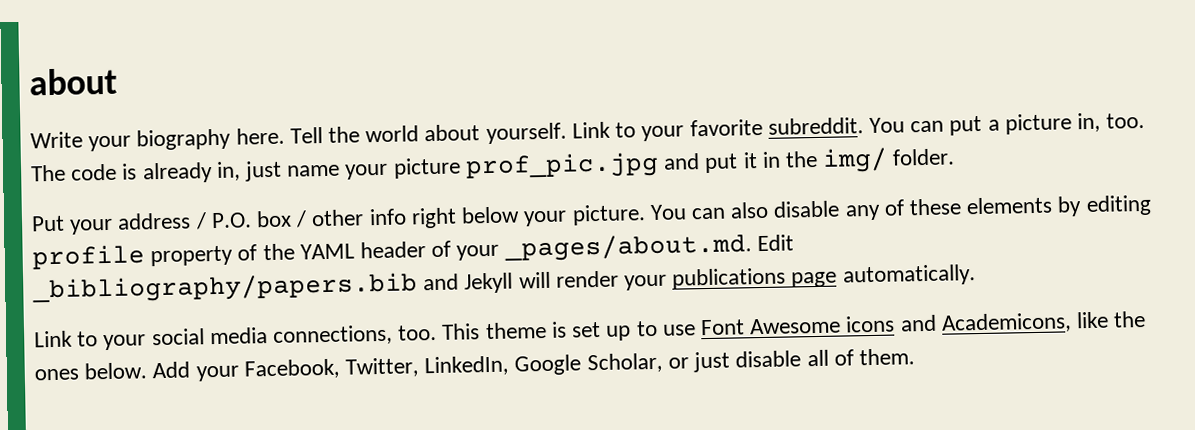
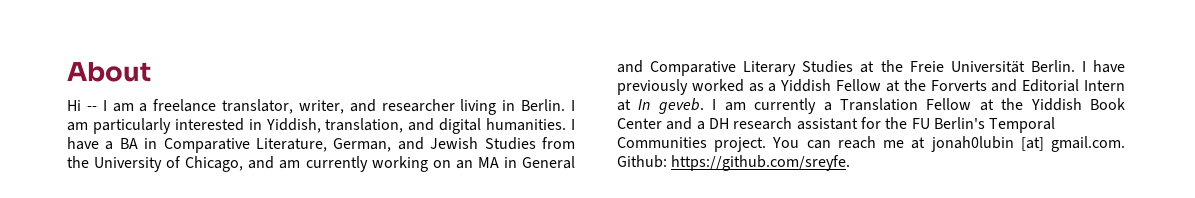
[29,67,117,96] [30,112,1146,152] [30,147,956,184] [31,194,1152,235] [32,233,794,270] [32,264,976,304] [34,310,1147,351] [34,348,915,382] about // Write your biography here. Tell the world about yourself. Link to your favorite subreddit. You can put a picture in, too. The code is already in, just name your picture prof_pic.jpg and put it in the img/ folder. // Put your address / P.O. box / other info right below your picture. You can also disable any of these elements by editing profile property of the YAML header of your _pages/about.md. Edit _bibliography/papers.bib and Jekyll will render your publications page automatically. // Link to your social media connections, too. This theme is set up to use Font Awesome icons and Academicons, like the ones below. Add your Facebook, Twitter, LinkedIn, Google Scholar, or just disable all of them. -> [67,62,151,82] [67,99,576,115] [67,118,576,134] [67,137,575,153] [67,156,575,172] [617,60,1125,76] [617,79,1125,95] [617,98,1125,114] [617,117,1056,133] [617,136,1125,152] [617,155,851,171] About // Hi -- I am a freelance translator, writer, and researcher living in Berlin. I am particularly interested in Yiddish, translation, and digital humanities. I have a BA in Comparative Literature, German, and Jewish Studies from the University of Chicago, and am currently working on an MA in General and Comparative Literary Studies at the Freie Universität Berlin. I have previously worked as a Yiddish Fellow at the Forverts and Editorial Intern at In geveb. I am currently a Translation Fellow at the Yiddish Book Center and a DH research assistant for the FU Berlin's Temporal Communities project. You can reach me at jonah0lubin [at] gmail.com. Github: https://github.com/sreyfe.

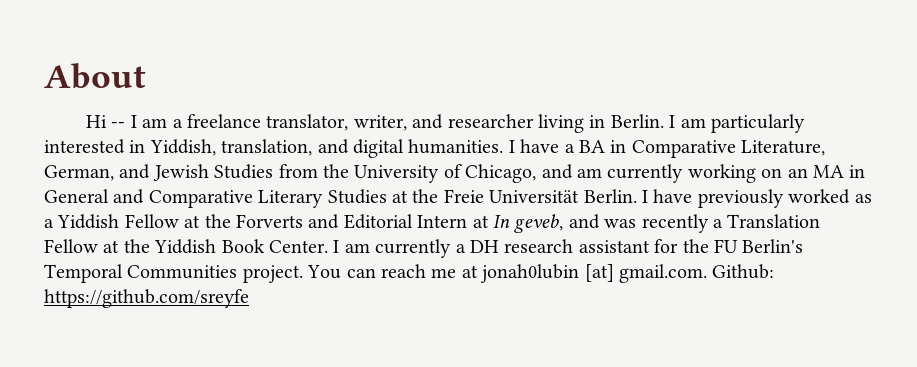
[658,98,817,114] geveb. I am currently -> [514,214,709,233] geveb, and was recently
[617,117,693,130] Center and -> [269,239,452,258] Center. I am currently
[671,155,851,171] https://github.com/sreyfe. -> [44,289,249,308] https://github.com/sreyfe

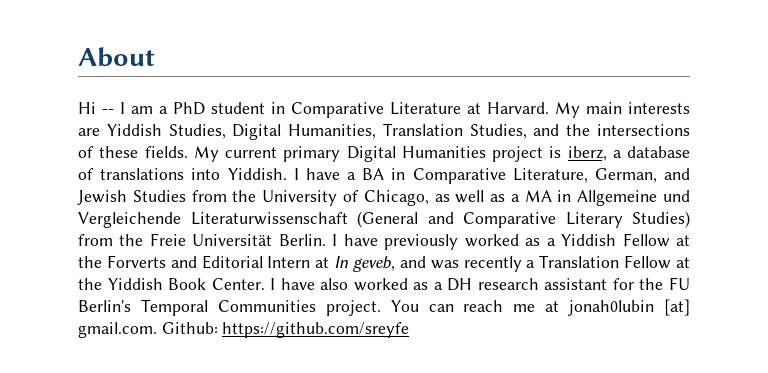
[186,114,805,133] [44,139,504,158] freelance translator, writer, and researcher living in Berlin. I am particularly interested in Yiddish, translation, and digital humanities. -> [173,102,690,118] [78,123,690,140] [78,146,690,162] [78,168,287,180] PhD student in Comparative Literature at Harvard. My main interests are Yiddish Studies, Digital Humanities, Translation Studies, and the intersections of these fields. My current primary Digital Humanities project is iberz, a database of translations into Yiddish.
[541,164,866,183] [44,189,109,203] and am currently working on an MA in General -> [434,190,690,206] [78,211,418,228] as well as a MA in Allgemeine und Vergleichende Literaturwissenschaft (General
[327,189,408,204] Studies at -> [632,211,690,228] [78,234,113,246] Studies) from
[344,239,452,258] am currently -> [280,278,429,291] have also worked as

